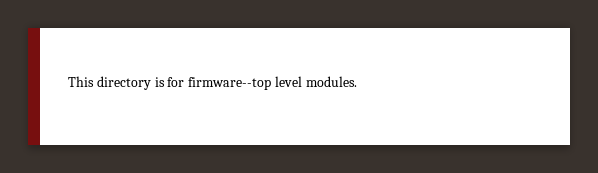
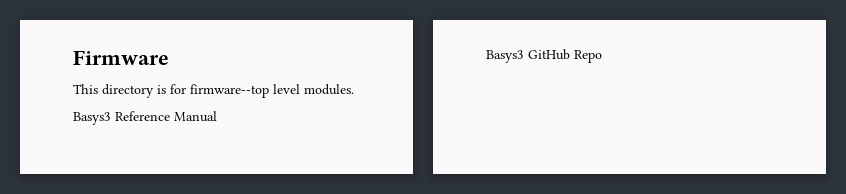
(68, 81) none -> [73,50,169,65] Firmware //
(357, 81) none -> [73,111,217,125] [486,49,602,63] // Basys3 Reference Manual // Basys3 GitHub Repo

